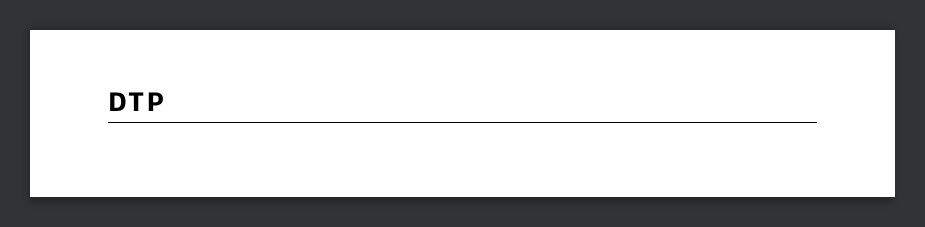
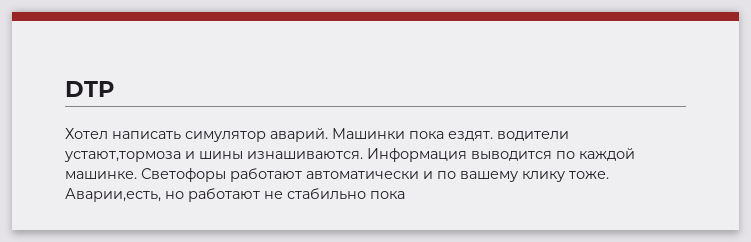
(165, 101) none -> [65,128,569,142] [64,148,635,162] [65,168,609,182] [65,188,405,202] // Хотел написать симулятор аварий. Машинки пока ездят. водители устают,тормоза и шины изнашиваются. Информация выводится по каждой машинке. Светофоры работают автоматически и по вашему клику тоже. Аварии,есть, но работают не стабильно пока

